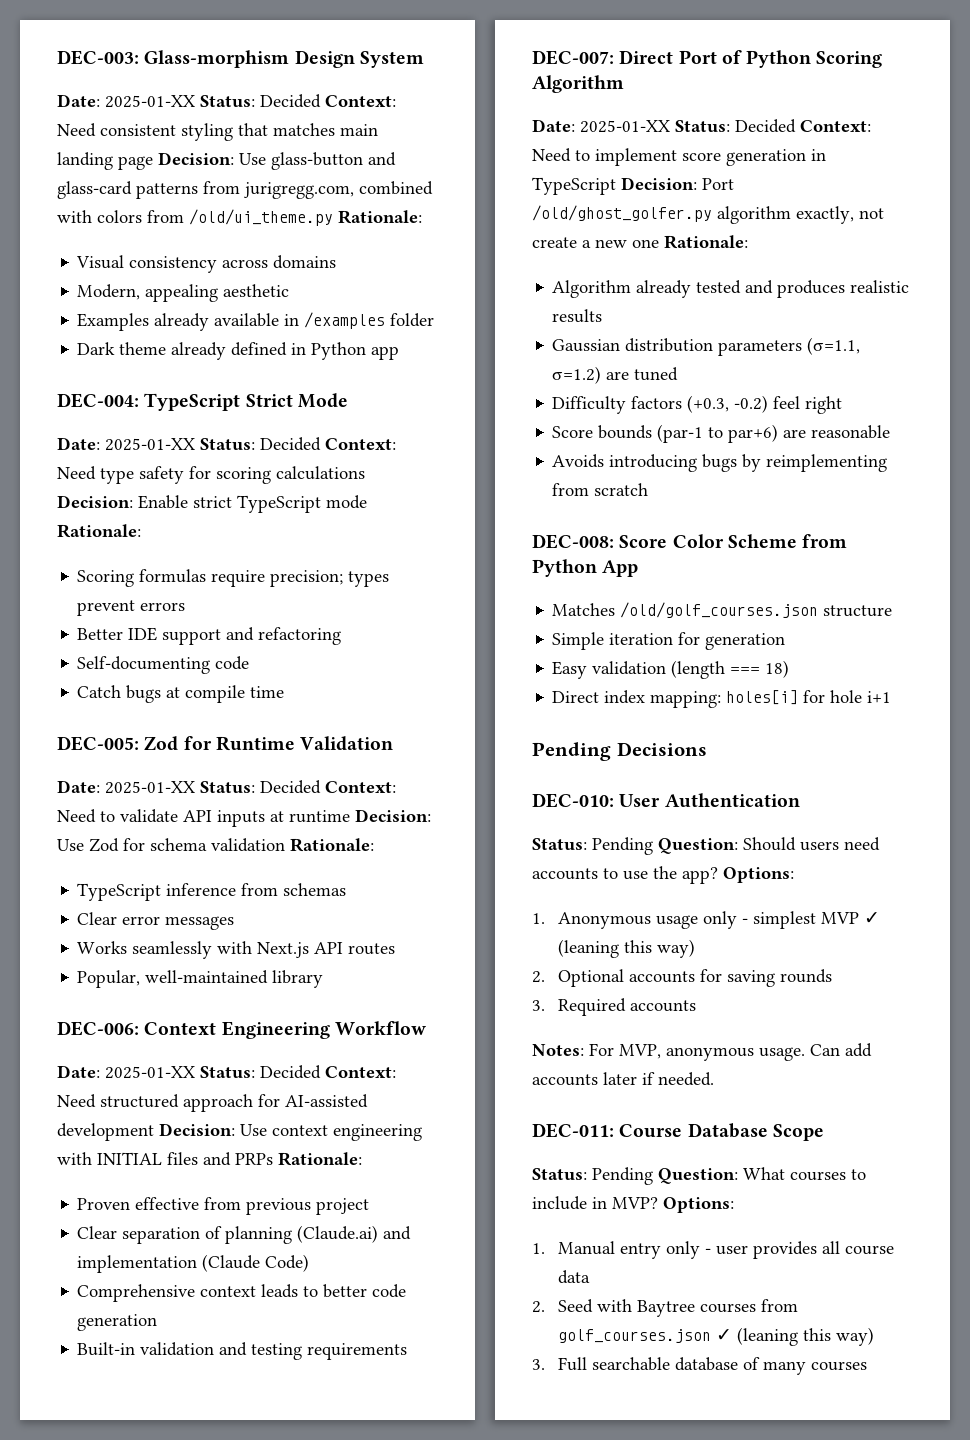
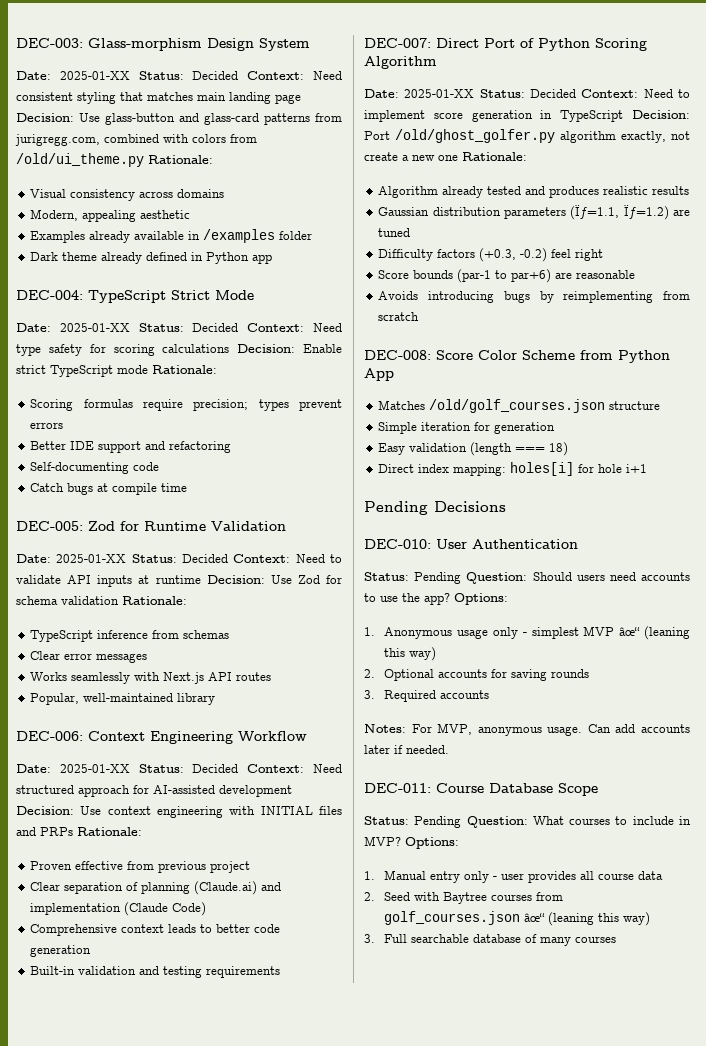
[807,337,861,355] [552,366,602,384] (σ=1.1, σ=1.2) -> [570,205,669,220] (Ïƒ=1.1, Ïƒ=1.2)
[864,912,881,924] ✓ -> [619,627,641,636] âœ“
[716,1329,733,1341] ✓ -> [524,913,546,922] âœ“

